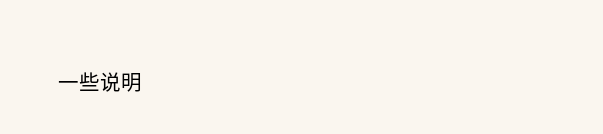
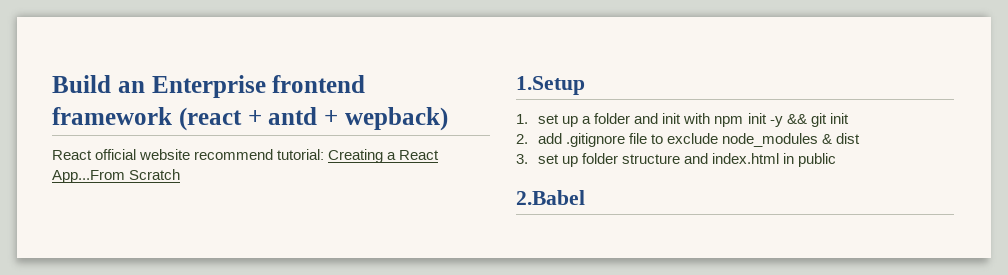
[58,72,142,92] 一些说明 -> [52,75,366,98] [52,107,448,131] [52,149,440,163] [52,169,181,183] [516,76,585,95] [516,113,849,127] [516,133,861,147] [516,153,837,167] [516,190,585,205] Build an Enterprise frontend framework (react + antd + wepback) // React official website recommend tutorial: Creating a React App...From Scratch // 1.Setup // 1. set up a folder and init with npm init -y && git init // 2. add .gitignore file to exclude node_modules & dist // 3. set up folder structure and index.html in public // 2.Babel

